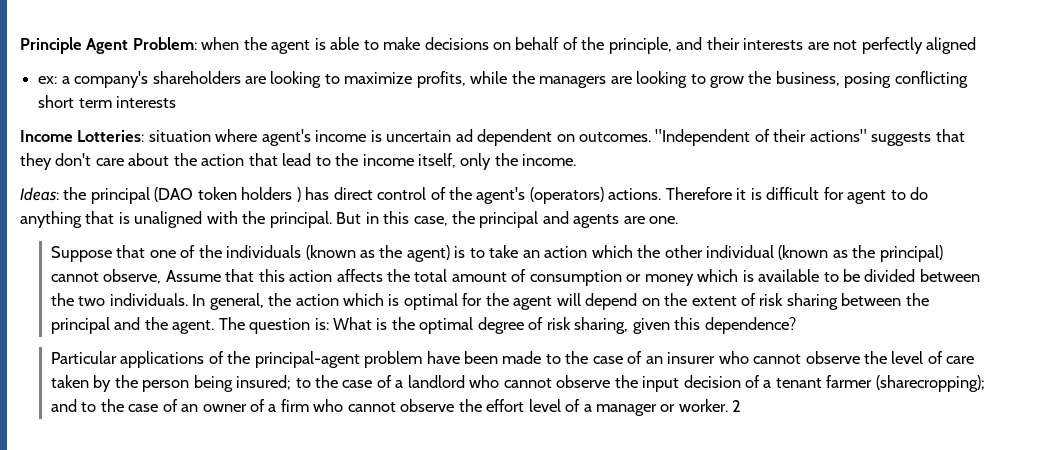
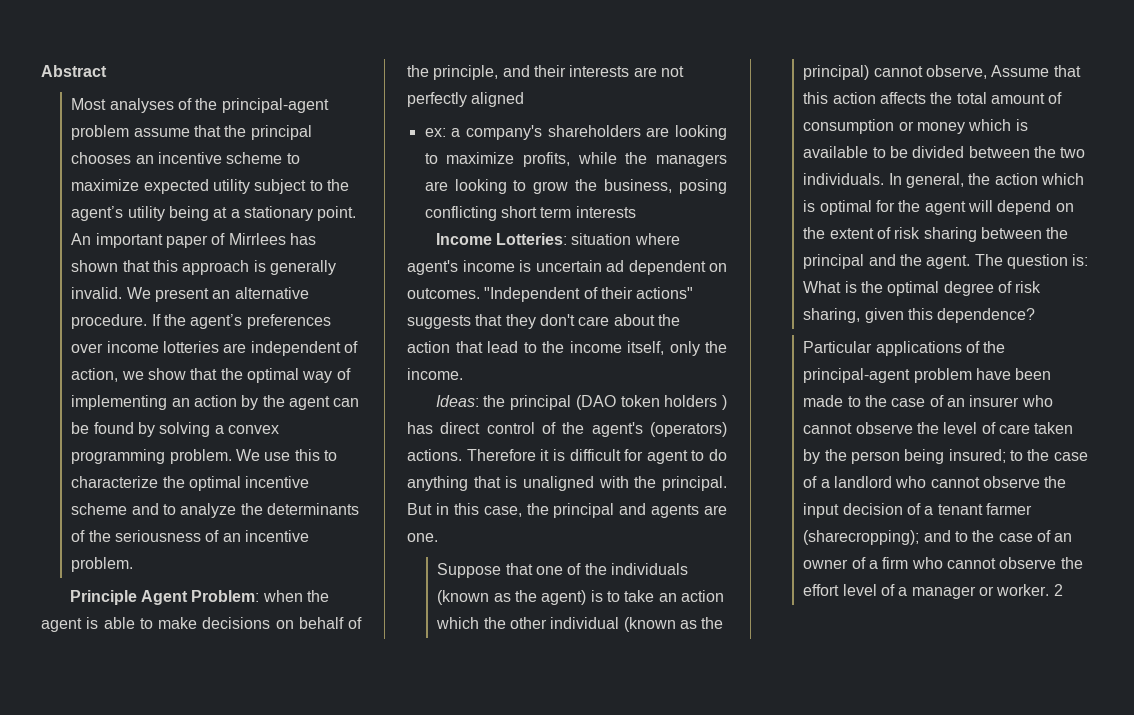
(20, 45) none -> [41,65,107,77] [71,98,329,113] [71,125,312,140] [71,152,300,164] [71,179,349,194] [71,206,357,221] [71,233,316,248] [71,260,336,275] [71,287,309,302] [71,314,331,329] [71,341,358,356] [71,368,351,383] [71,395,360,410] [71,422,279,437] [71,449,337,464] [71,476,310,491] [71,503,359,518] [71,530,309,542] [71,557,134,572] Abstract // Most analyses of the principal-agent problem assume that the principal chooses an incentive scheme to maximize expected utility subject to the agent’s utility being at a stationary point. An important paper of Mirrlees has shown that this approach is generally invalid. We present an alternative procedure. If the agent’s preferences over income lotteries are independent of action, we show that the optimal way of implementing an action by the agent can be found by solving a convex programming problem. We use this to characterize the optimal incentive scheme and to analyze the determinants of the seriousness of an incentive problem. //

